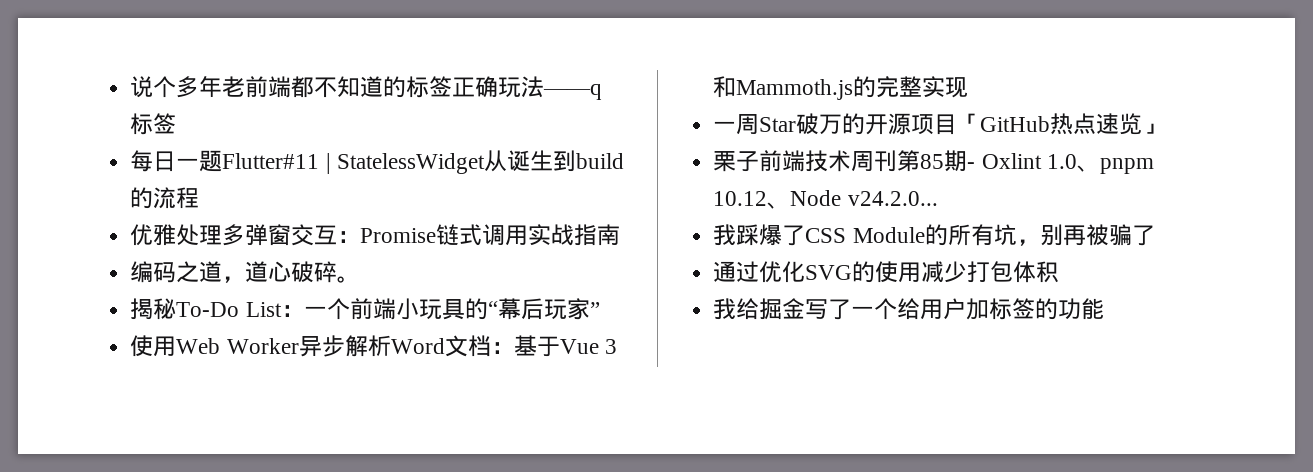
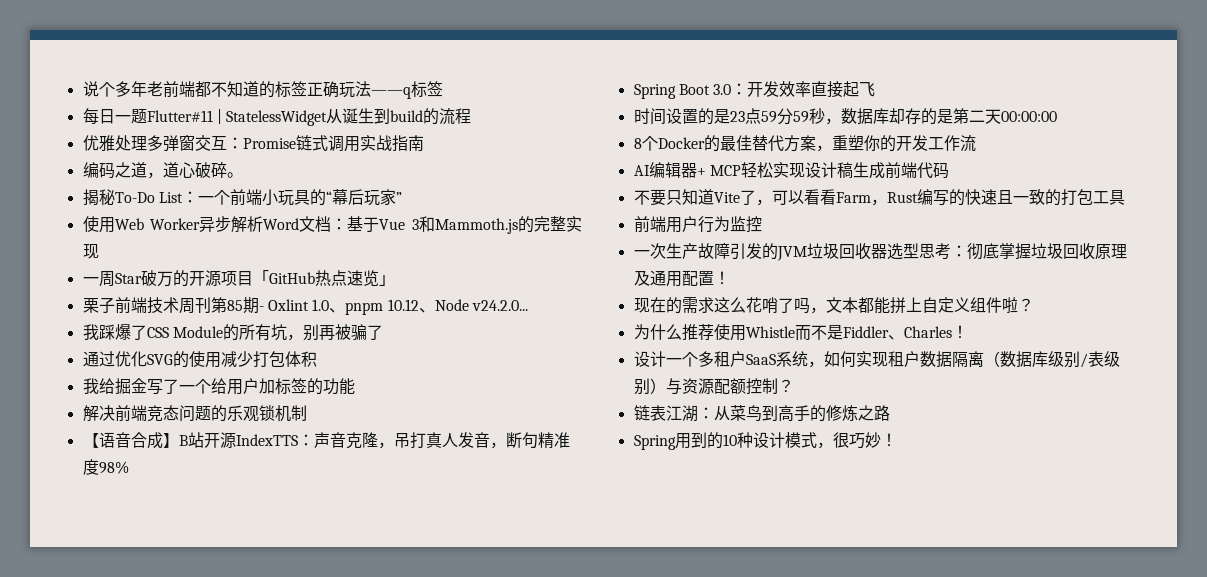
(1105, 309) none -> [82,405,307,422] [82,432,570,449] [82,459,129,475] [633,81,876,99] [633,108,1057,125] [633,135,976,152] [633,162,949,179] [633,189,1125,206] [633,216,762,233] [633,243,1127,261] [633,270,730,287] [633,297,1034,314] [633,324,968,341] [633,351,1120,368] [633,378,794,395] [633,405,890,422] [633,432,897,450] // 解决前端竞态问题的乐观锁机制 // 【语音合成】B站开源IndexTTS：声音克隆，吊打真人发音，断句精准度98% // Spring Boot 3.0：开发效率直接起飞 // 时间设置的是23点59分59秒，数据库却存的是第二天00:00:00 // 8个Docker的最佳替代方案，重塑你的开发工作流 // AI编辑器+ MCP轻松实现设计稿生成前端代码 // 不要只知道Vite了，可以看看Farm，Rust编写的快速且一致的打包工具 // 前端用户行为监控 // 一次生产故障引发的JVM垃圾回收器选型思考：彻底掌握垃圾回收原理及通用配置！ // 现在的需求这么花哨了吗，文本都能拼上自定义组件啦？ // 为什么推荐使用Whistle而不是Fiddler、Charles！ // 设计一个多租户SaaS系统，如何实现租户数据隔离（数据库级别/表级别）与资源配额控制？ // 链表江湖：从菜鸟到高手的修炼之路 // Spring用到的10种设计模式，很巧妙！

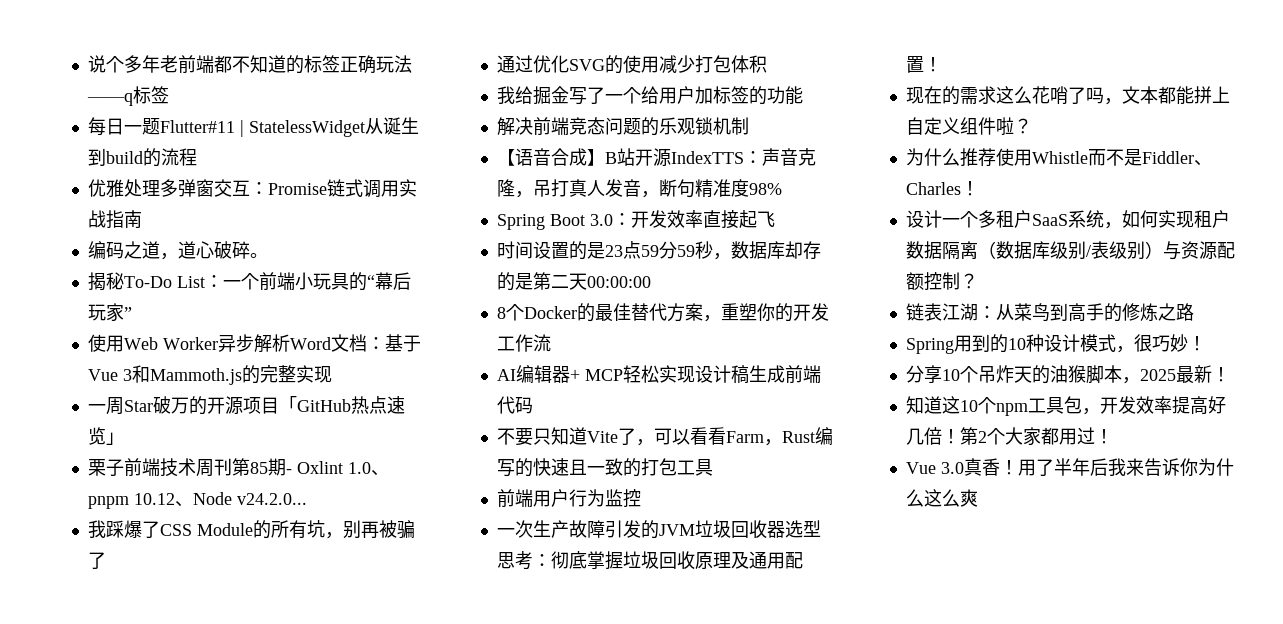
(897, 440) none -> [905,365,1230,384] [905,396,1226,416] [905,427,1113,446] [905,458,1234,476] [905,489,978,507] // 分享10个吊炸天的油猴脚本，2025最新！ // 知道这10个npm工具包，开发效率提高好几倍！第2个大家都用过！ // Vue 3.0真香！用了半年后我来告诉你为什么这么爽

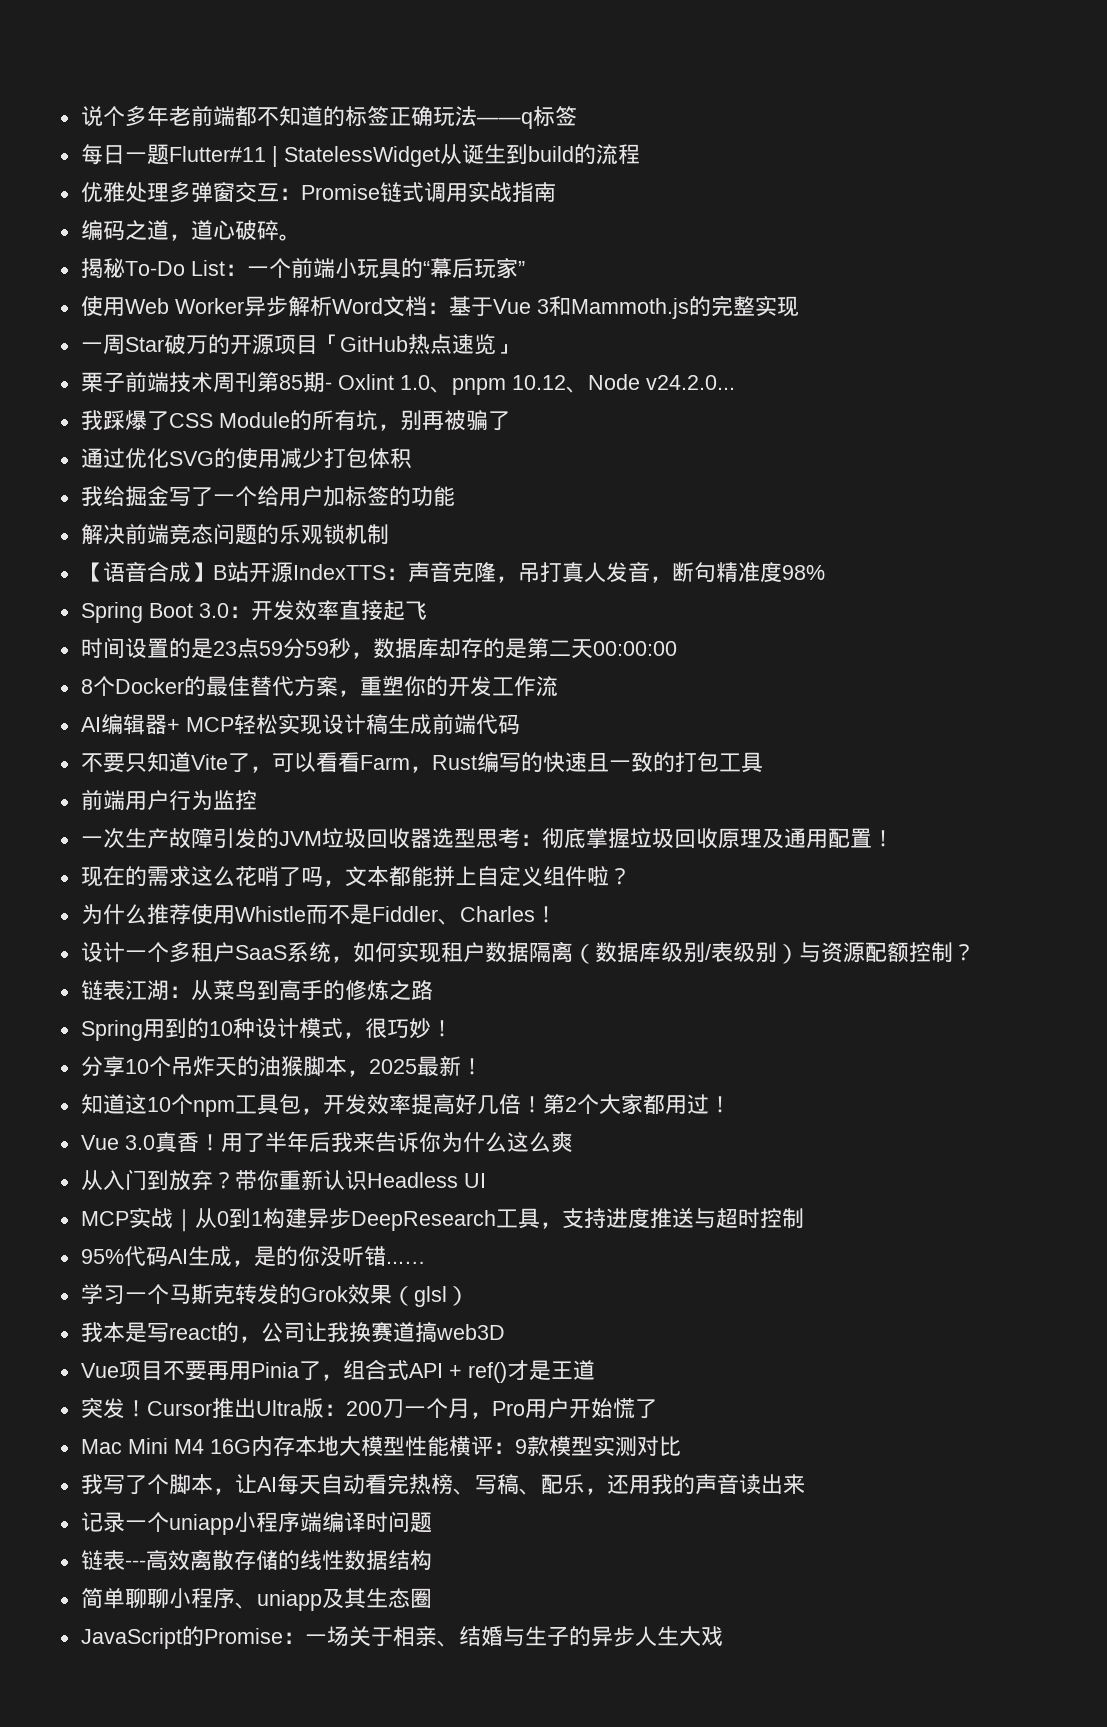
(978, 498) none -> [80,1169,486,1191] [80,1208,804,1232] [80,1246,426,1267] [80,1284,469,1307] [80,1322,505,1343] [80,1359,595,1383] [80,1397,657,1419] [80,1436,681,1457] [80,1473,805,1495] [80,1511,432,1535] [80,1549,432,1571] [80,1588,432,1611] [80,1626,723,1649] // 从入门到放弃？带你重新认识Headless UI // MCP实战｜从0到1构建异步DeepResearch工具，支持进度推送与超时控制 // 95%代码AI生成，是的你没听错...… // 学习一个马斯克转发的Grok效果（glsl） // 我本是写react的，公司让我换赛道搞web3D // Vue项目不要再用Pinia了，组合式API + ref()才是王道 // 突发！Cursor推出Ultra版：200刀一个月，Pro用户开始慌了 // Mac Mini M4 16G内存本地大模型性能横评：9款模型实测对比 // 我写了个脚本，让AI每天自动看完热榜、写稿、配乐，还用我的声音读出来 // 记录一个uniapp小程序端编译时问题 // 链表---高效离散存储的线性数据结构 // 简单聊聊小程序、uniapp及其生态圈 // JavaScript的Promise：一场关于相亲、结婚与生子的异步人生大戏

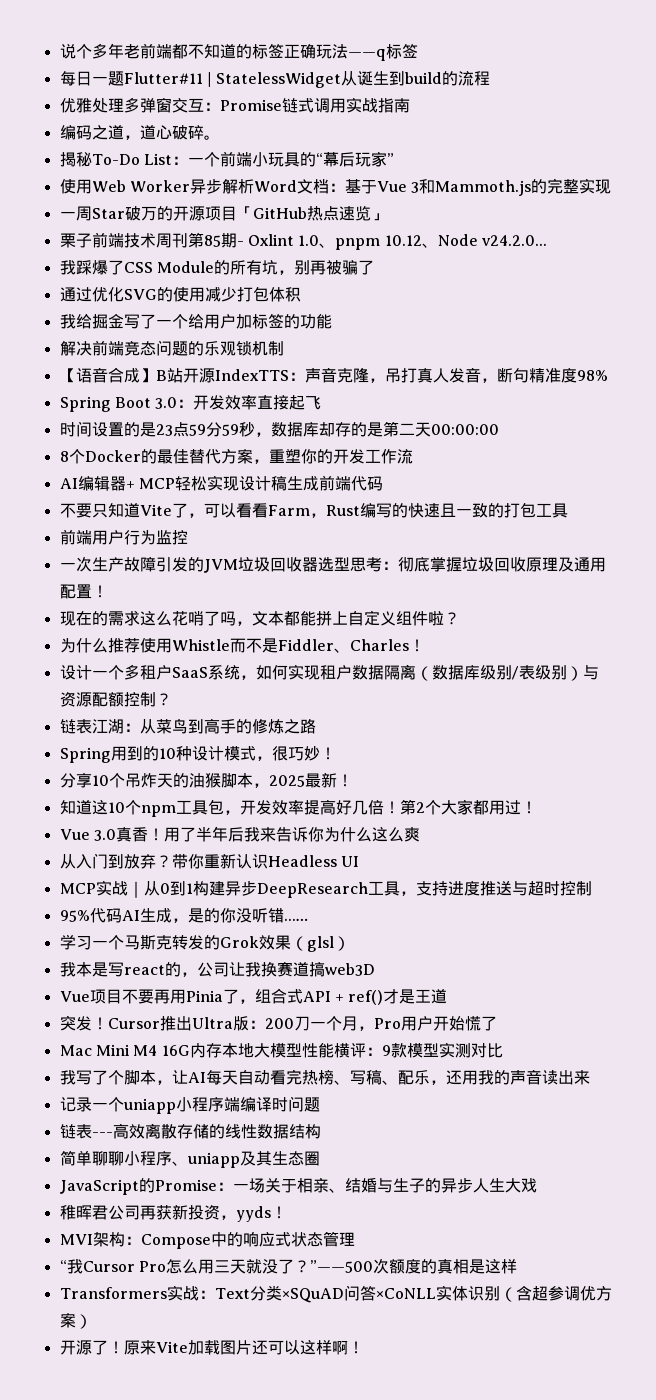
(723, 1636) none -> [59,1204,287,1222] [59,1231,355,1249] [59,1258,517,1274] [59,1285,612,1303] [59,1313,92,1329] [59,1340,364,1355] // 稚晖君公司再获新投资，yyds！ // MVI架构：Compose中的响应式状态管理 // “我Cursor Pro怎么用三天就没了？”——500次额度的真相是这样 // Transformers实战：Text分类×SQuAD问答×CoNLL实体识别（含超参调优方案） // 开源了！原来Vite加载图片还可以这样啊！

